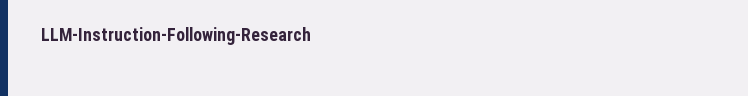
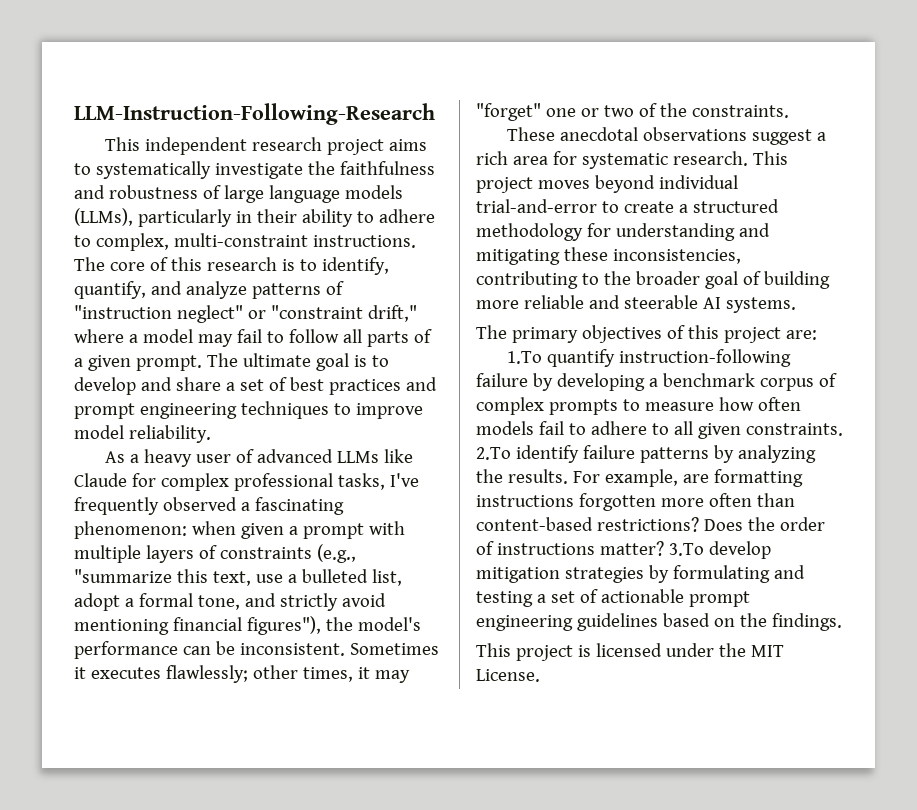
(311, 36) none -> [104,137,427,155] [74,161,435,179] [74,185,403,203] [74,208,435,227] [74,233,416,251] [74,257,389,275] [74,281,344,299] [74,305,417,323] [74,329,432,347] [74,353,389,371] [74,377,437,395] [74,401,423,419] [74,425,211,443] [104,449,413,467] [74,473,419,491] [74,497,344,515] [74,521,405,539] [74,544,356,563] [74,569,402,586] [74,593,386,611] [74,616,421,635] [74,641,439,659] [74,665,410,683] [476,103,789,121] [506,127,826,145] [476,151,788,169] [476,175,738,193] [476,199,779,213] [476,223,770,241] [476,247,741,265] [476,271,830,289] [476,295,796,313] [476,325,817,343] [506,349,791,367] [476,373,837,391] [476,397,801,415] [476,421,843,439] [476,445,816,463] [476,469,803,487] [476,493,795,511] [476,517,825,532] [476,541,771,559] [476,565,805,583] [476,589,750,607] [476,613,842,631] [476,643,784,661] [476,669,540,682] // This independent research project aims to systematically investigate the faithfulness and robustness of large language models (LLMs), particularly in their ability to adhere to complex, multi-constraint instructions. The core of this research is to identify, quantify, and analyze patterns of "instruction neglect" or "constraint drift," where a model may fail to follow all parts of a given prompt. The ultimate goal is to develop and share a set of best practices and prompt engineering techniques to improve model reliability. // As a heavy user of advanced LLMs like Claude for complex professional tasks, I've frequently observed a fascinating phenomenon: when given a prompt with multiple layers of constraints (e.g., "summarize this text, use a bulleted list, adopt a formal tone, and strictly avoid mentioning financial figures"), the model's performance can be inconsistent. Sometimes it executes flawlessly; other times, it may "forget" one or two of the constraints. // These anecdotal observations suggest a rich area for systematic research. This project moves beyond individual trial-and-error to create a structured methodology for understanding and mitigating these inconsistencies, contributing to the broader goal of building more reliable and steerable AI systems. // The primary objectives of this project are: // 1.To quantify instruction-following failure by developing a benchmark corpus of complex prompts to measure how often models fail to adhere to all given constraints. 2.To identify failure patterns by analyzing the results. For example, are formatting instructions forgotten more often than content-based restrictions? Does the order of instructions matter? 3.To develop mitigation strategies by formulating and testing a set of actionable prompt engineering guidelines based on the findings. // This project is licensed under the MIT License.

